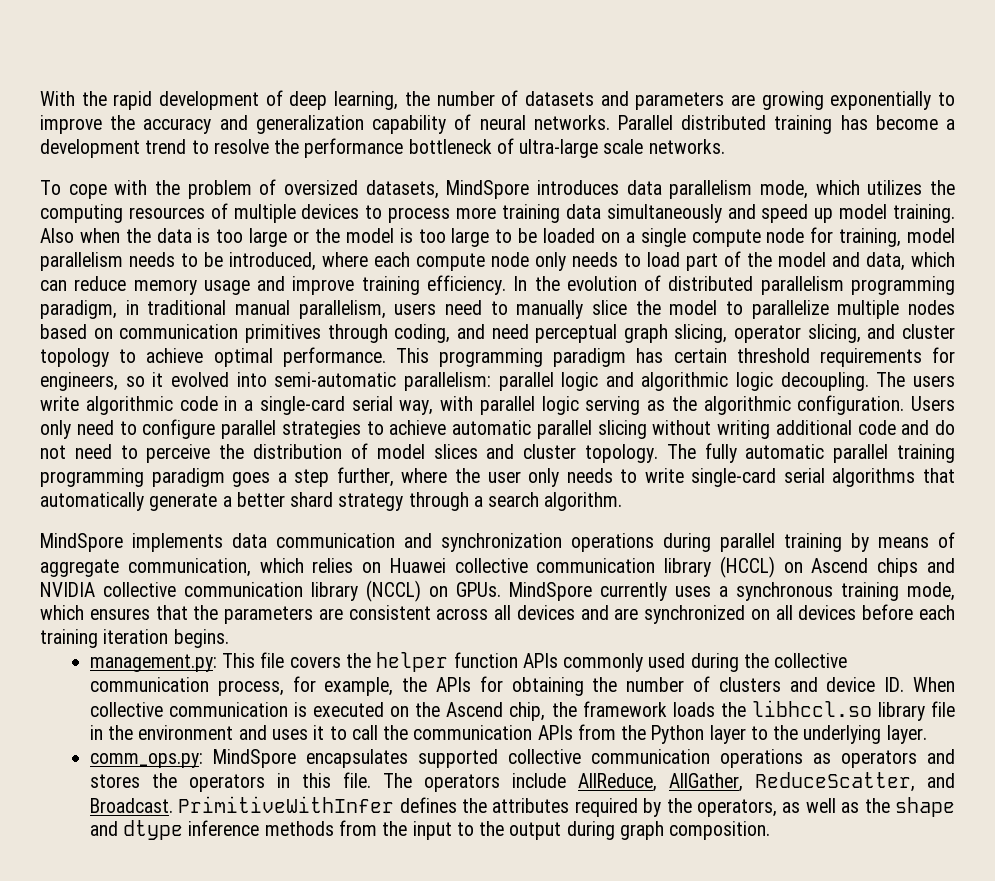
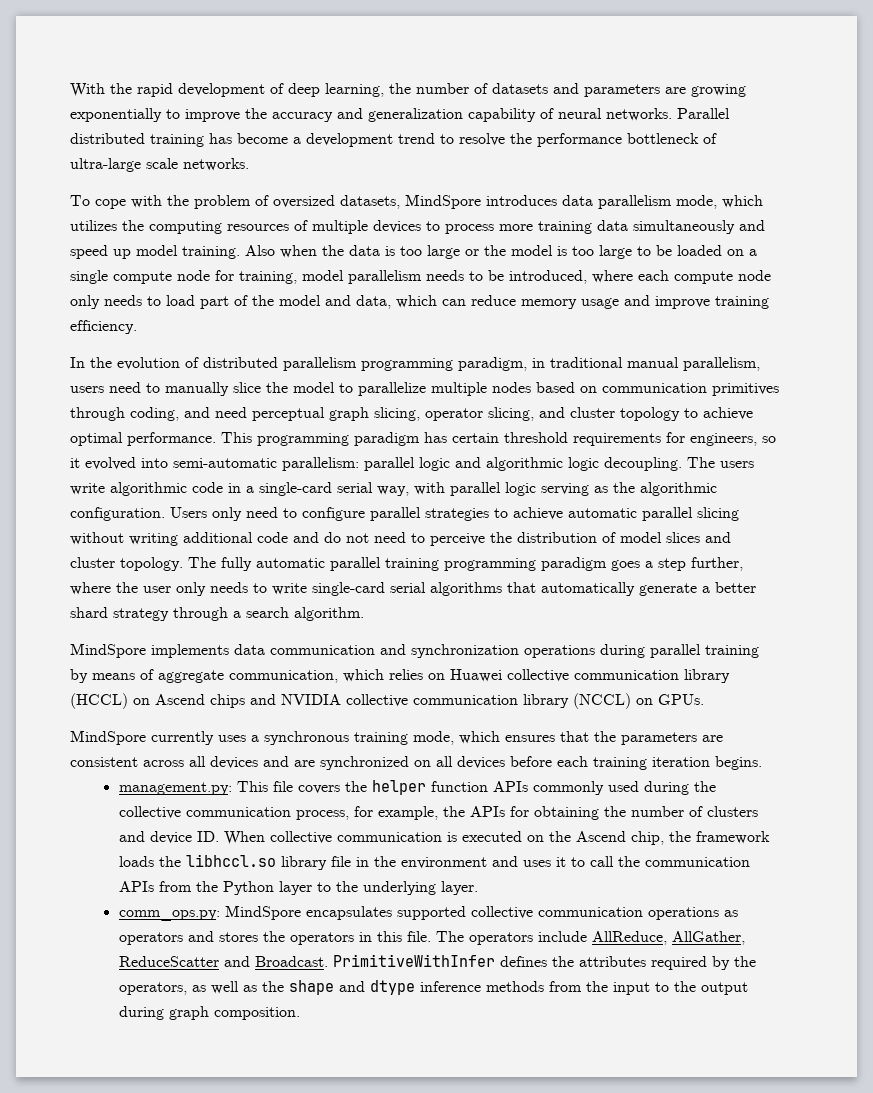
(506, 285) none -> (137, 327) //
(501, 589) none -> (704, 699) //
[754,772,915,792] ReduceScatter, -> [118,956,219,967] ReduceScatter

